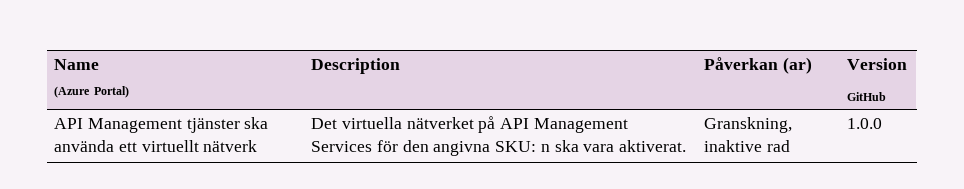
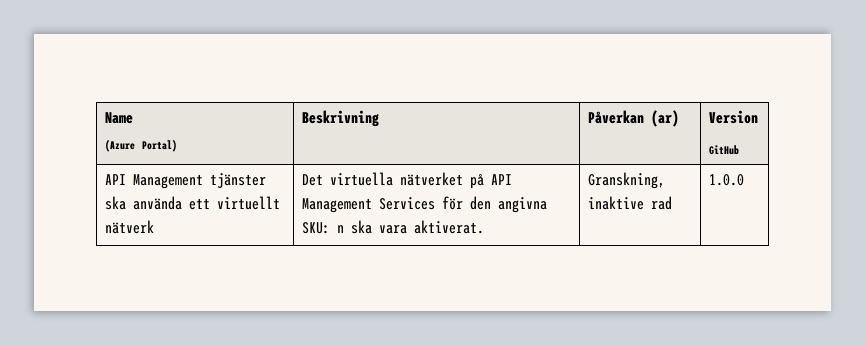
[311,58,401,74] Description -> [301,110,379,127] Beskrivning

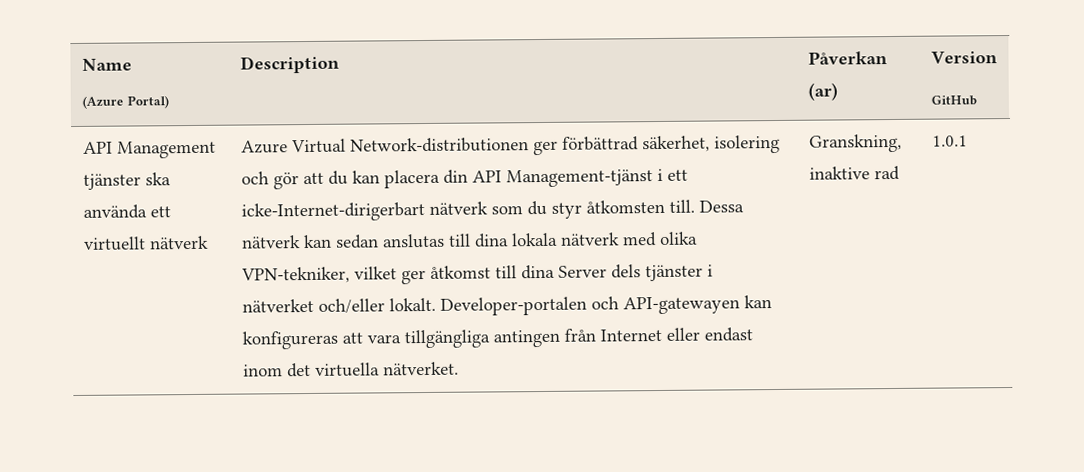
[301,110,379,127] Beskrivning -> [239,55,340,74] Description
[301,172,512,189] [301,196,547,213] [301,220,484,234] Det virtuella nätverket på API Management Services för den angivna SKU: n ska vara aktiverat. -> [240,134,780,156] [240,168,688,190] [240,199,744,222] [240,231,698,249] [240,264,713,285] [241,295,772,316] [241,327,753,350] [242,361,459,378] Azure Virtual Network-distributionen ger förbättrad säkerhet, isolering och gör att du kan placera din API Management-tjänst i ett icke-Internet-dirigerbart nätverk som du styr åtkomsten till. Dessa nätverk kan sedan anslutas till dina lokala nätverk med olika VPN-tekniker, vilket ger åtkomst till dina Server dels tjänster i nätverket och/eller lokalt. Developer-portalen och API-gatewayen kan konfigureras att vara tillgängliga antingen från Internet eller endast inom det virtuella nätverket.
[708,174,744,186] 1.0.0 -> [931,135,968,147] 1.0.1

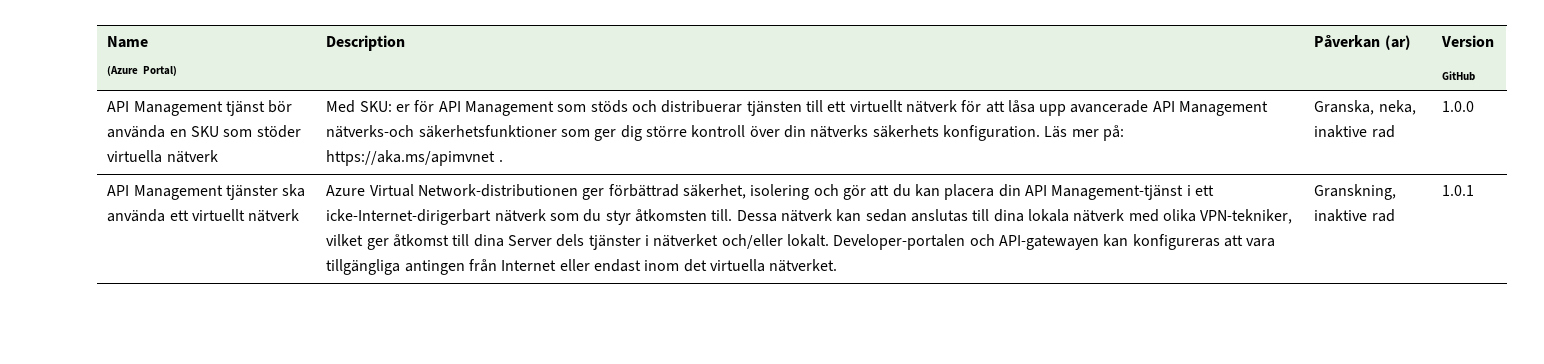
(977, 100) none -> [107,100,293,116] [107,125,301,138] [107,150,218,163] [326,100,1269,116] [326,125,1124,141] [326,150,503,166] [1314,100,1416,115] [1314,125,1395,138] [1442,101,1475,112] // API Management tjänst bör använda en SKU som stöder virtuella nätverk | Med SKU: er för API Management som stöds och distribuerar tjänsten till ett virtuellt nätverk för att låsa upp avancerade API Management nätverks-och säkerhetsfunktioner som ger dig större kontroll över din nätverks säkerhets konfiguration. Läs mer på: https://aka.ms/apimvnet . | Granska, neka, inaktive rad | 1.0.0

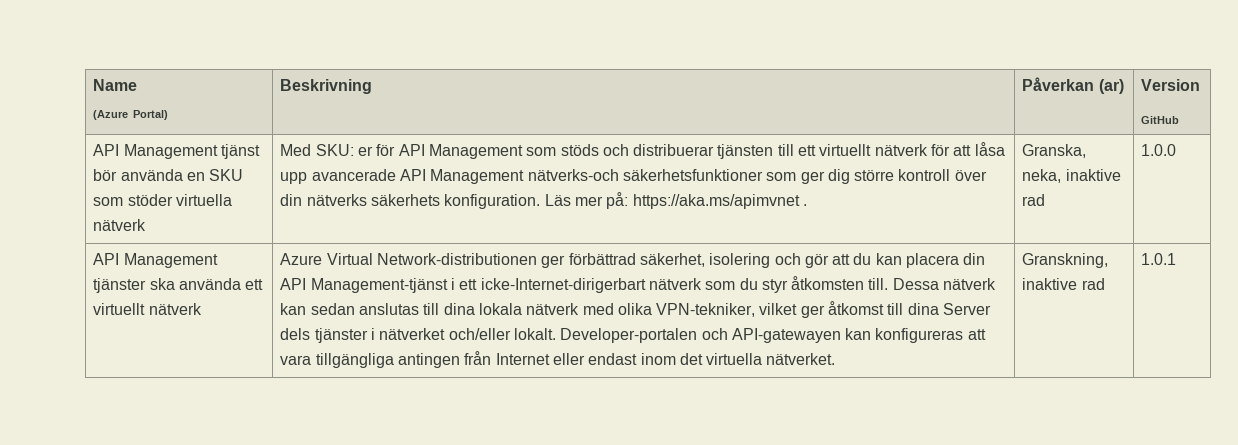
[326,35,406,51] Description -> [280,79,373,94] Beskrivning

